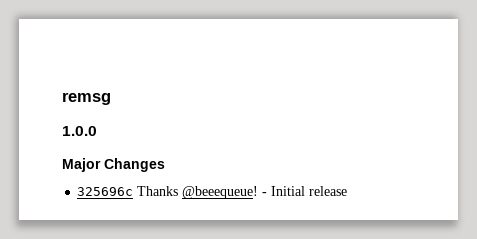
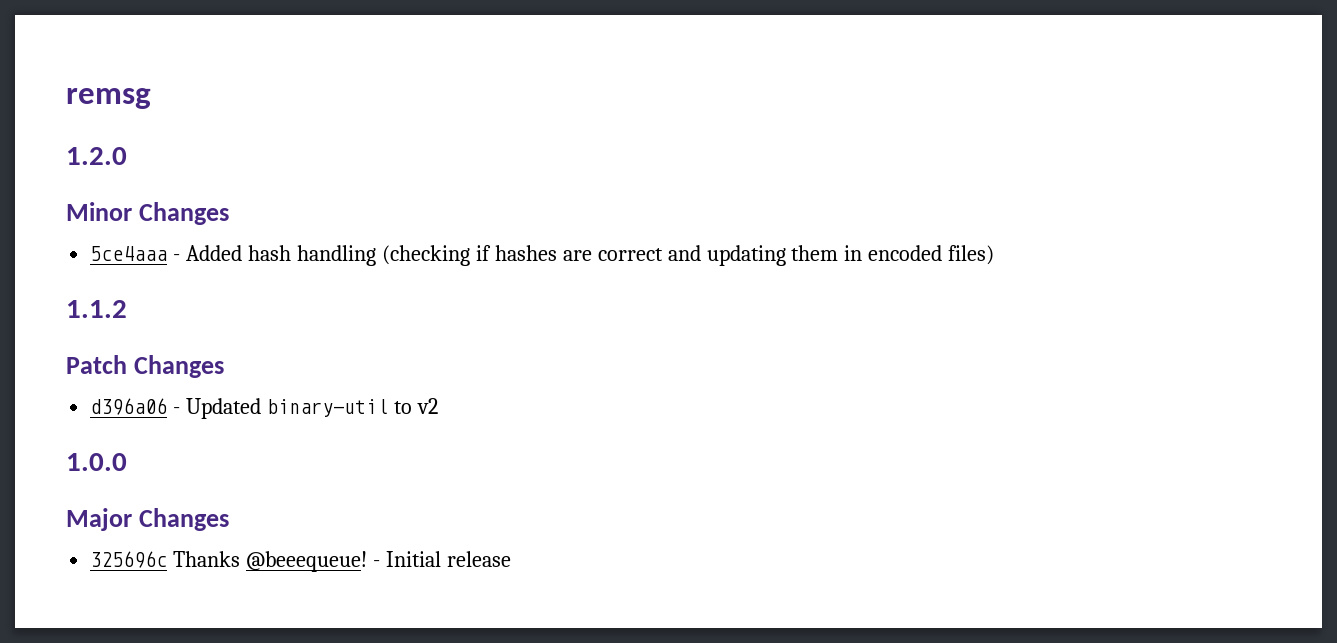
(111, 98) none -> [66,147,127,165] [66,202,230,225] [90,245,995,266] [66,300,127,318] [66,355,225,378] [90,398,438,419] // 1.2.0 // Minor Changes // 5ce4aaa - Added hash handling (checking if hashes are correct and updating them in encoded files) // 1.1.2 // Patch Changes // d396a06 - Updated binary-util to v2

